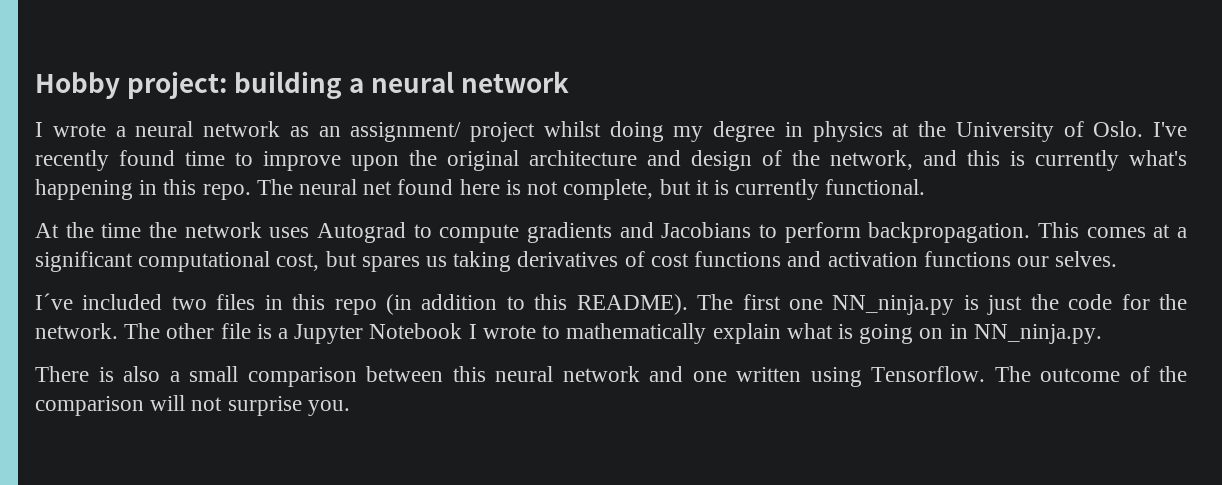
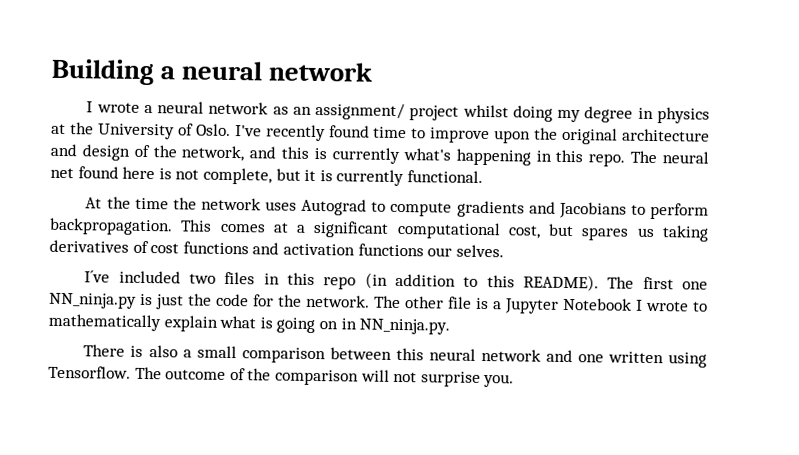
[35,71,343,99] Hobby project: building -> [51,58,154,86] Building

